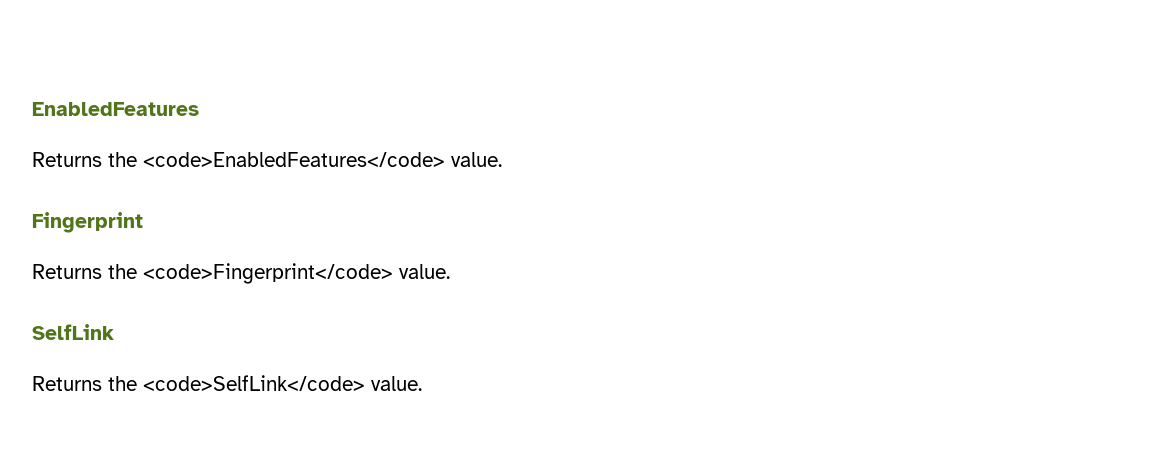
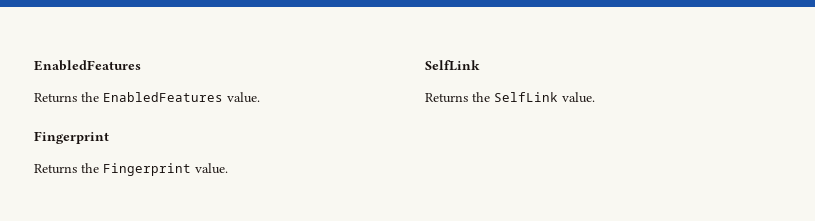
[143,152,445,167] <code>EnabledFeatures</code> -> [103,92,223,102] EnabledFeatures
[143,263,393,284] <code>Fingerprint</code> -> [103,163,191,176] Fingerprint
[143,375,365,391] <code>SelfLink</code> -> [494,92,558,102] SelfLink

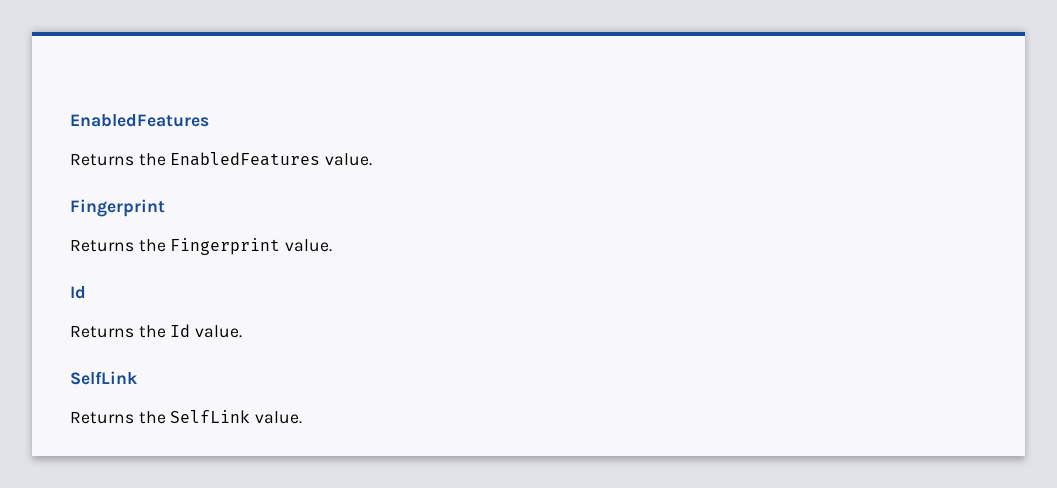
(228, 168) none -> [70,286,86,299] [70,324,243,338] // Id // Returns the Id value.

